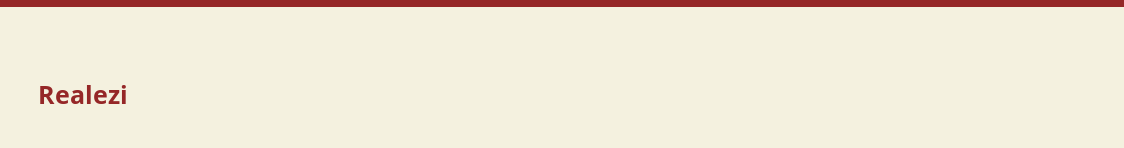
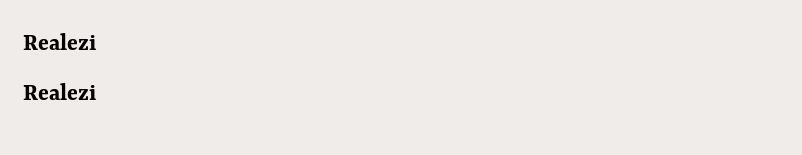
[38,85,128,104] Realezi -> [23,33,96,50] [23,83,96,100] Realezi // Realezi

